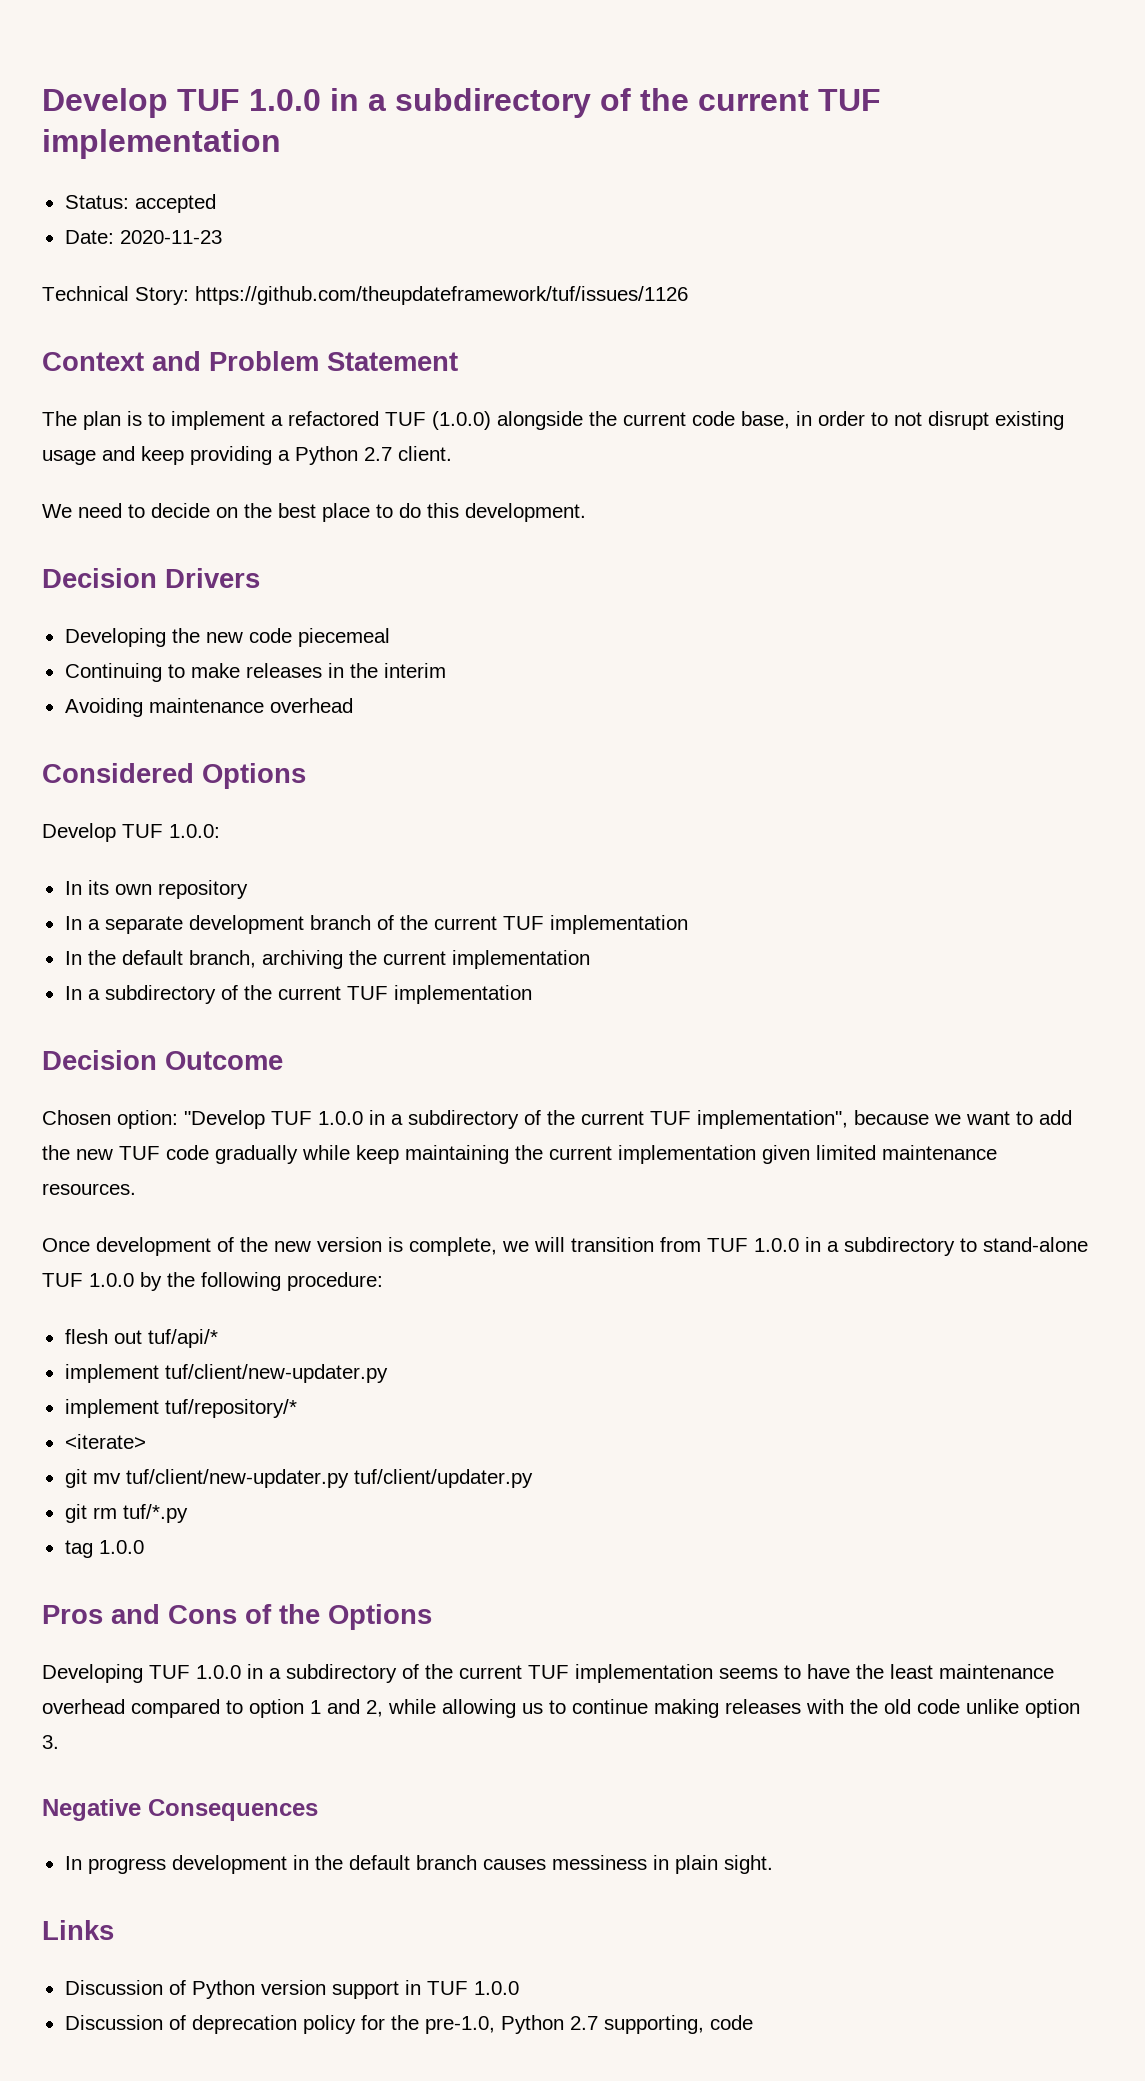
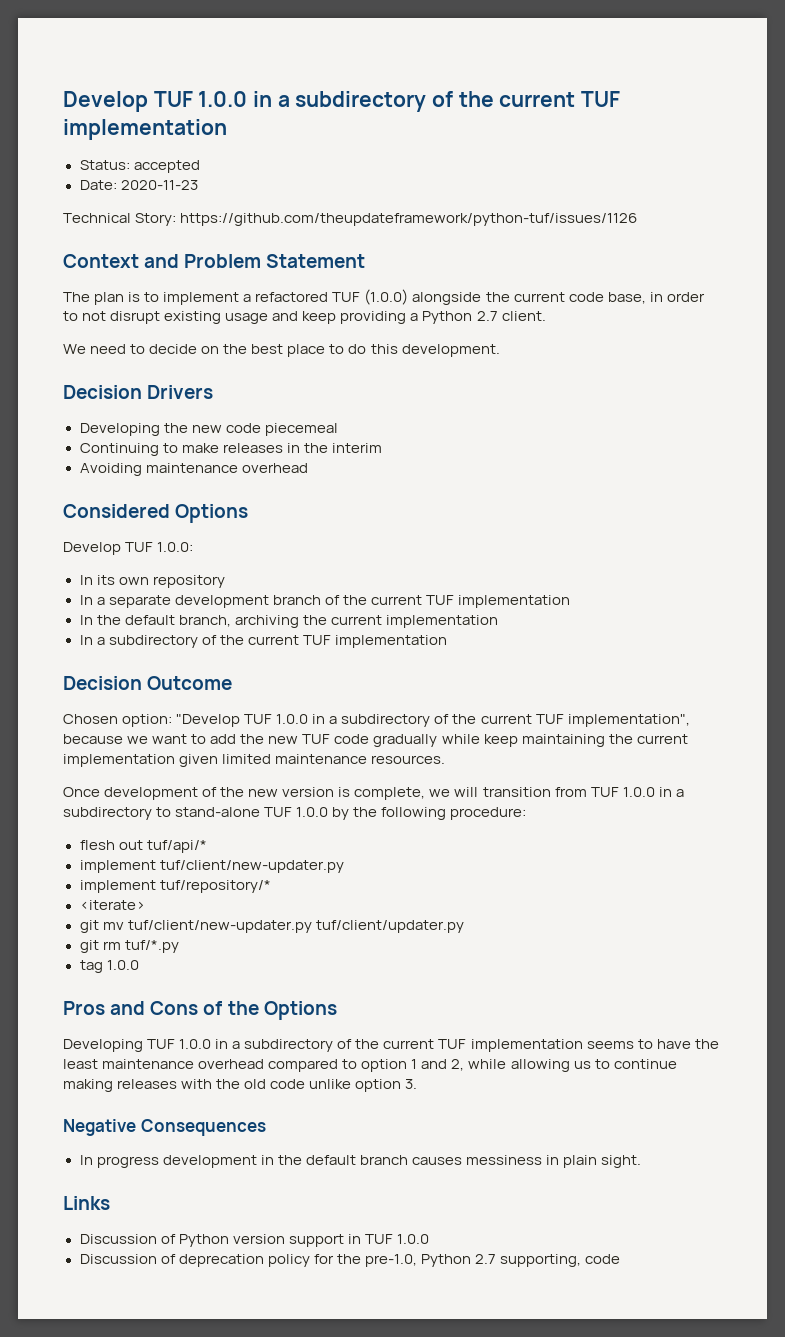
[195,286,688,305] https://github.com/theupdateframework/tuf/issues/1126 -> [180,213,638,226] https://github.com/theupdateframework/python-tuf/issues/1126

